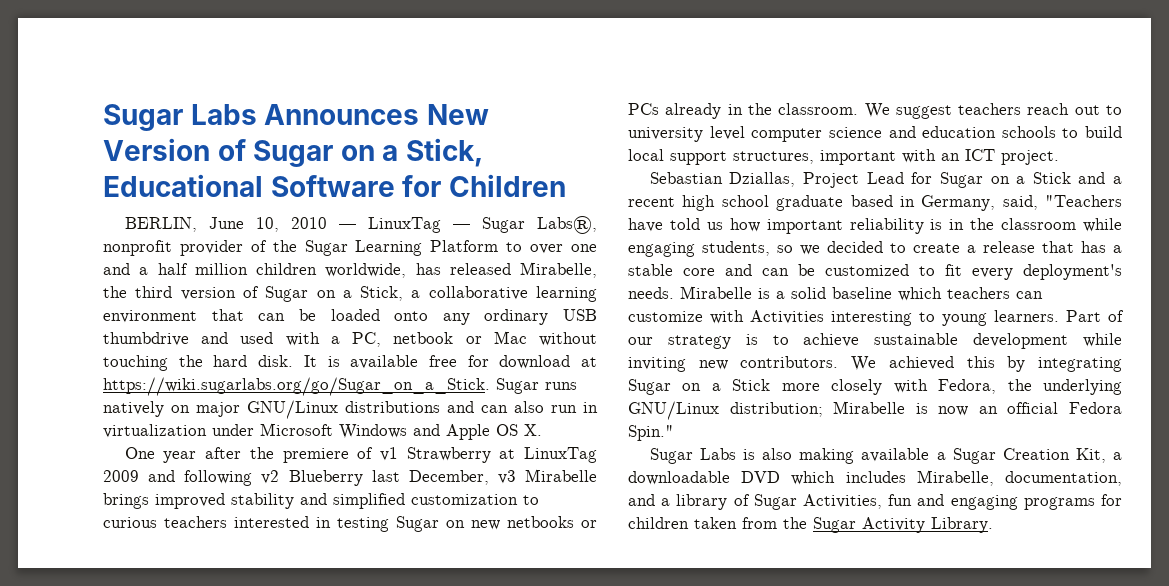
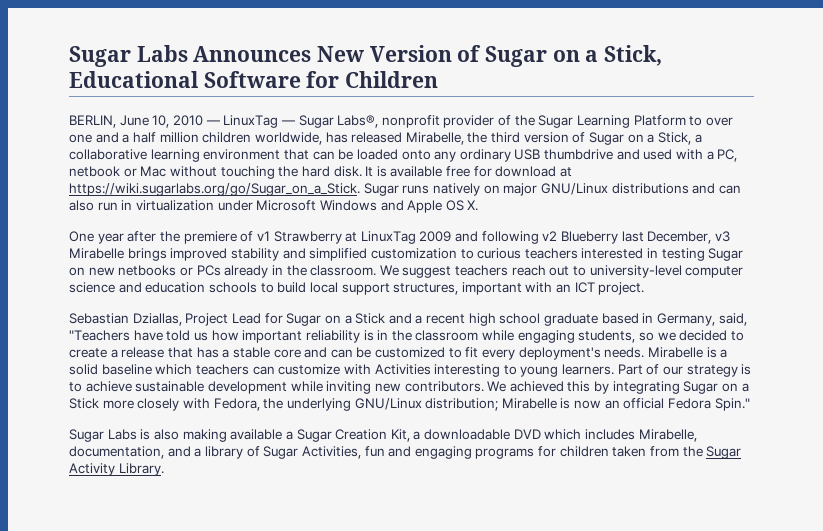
[628,126,745,142] university level -> [589,265,682,278] university-level

